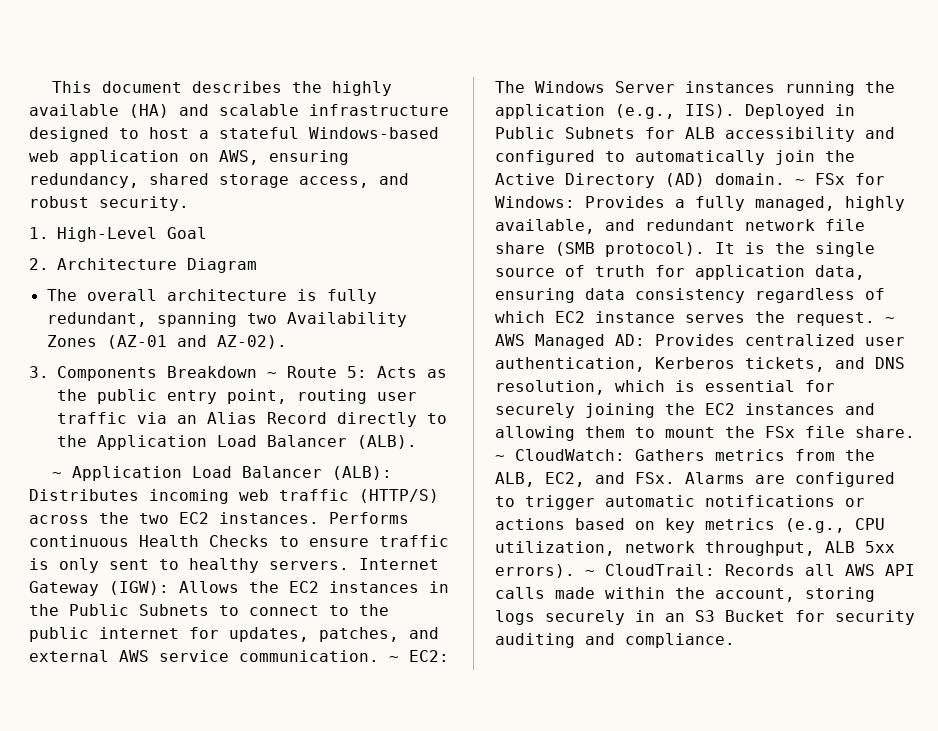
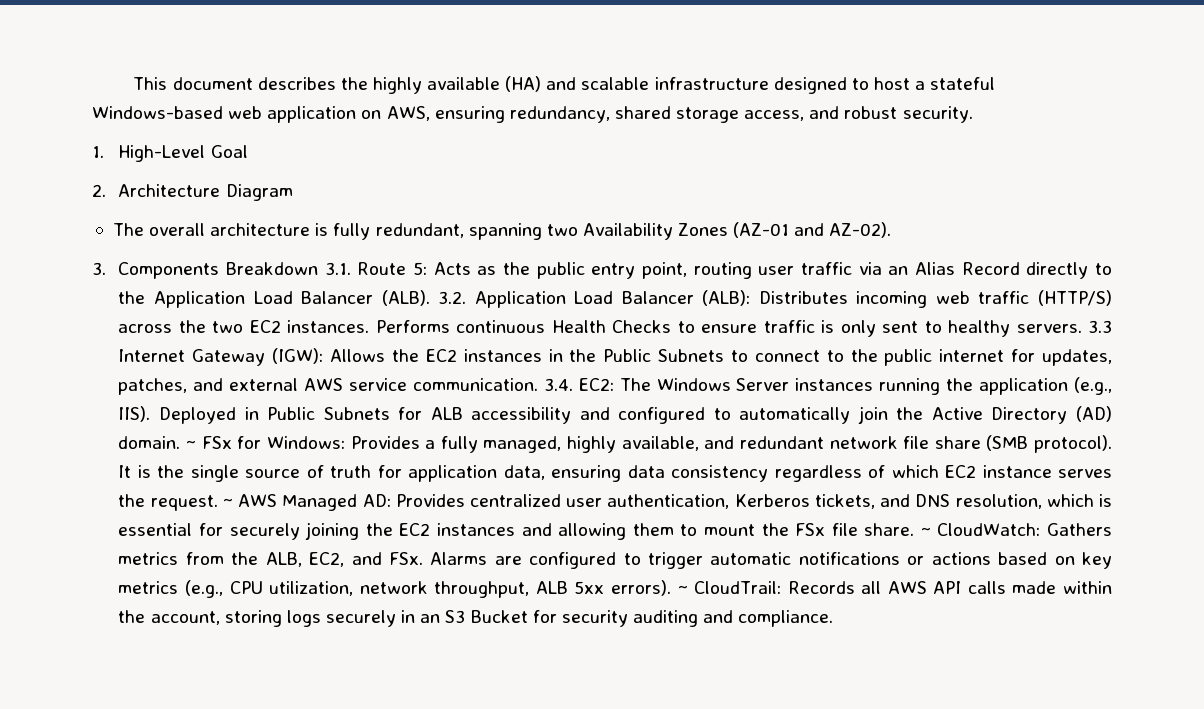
[267,372,277,378] ~ -> [324,262,351,275] 3.1.
[52,472,63,478] // ~ -> [438,291,467,304] 3.2.
(349, 565) none -> [1087,320,1112,333] 3.3
[389,656,399,662] ~ -> [543,378,573,391] 3.4.

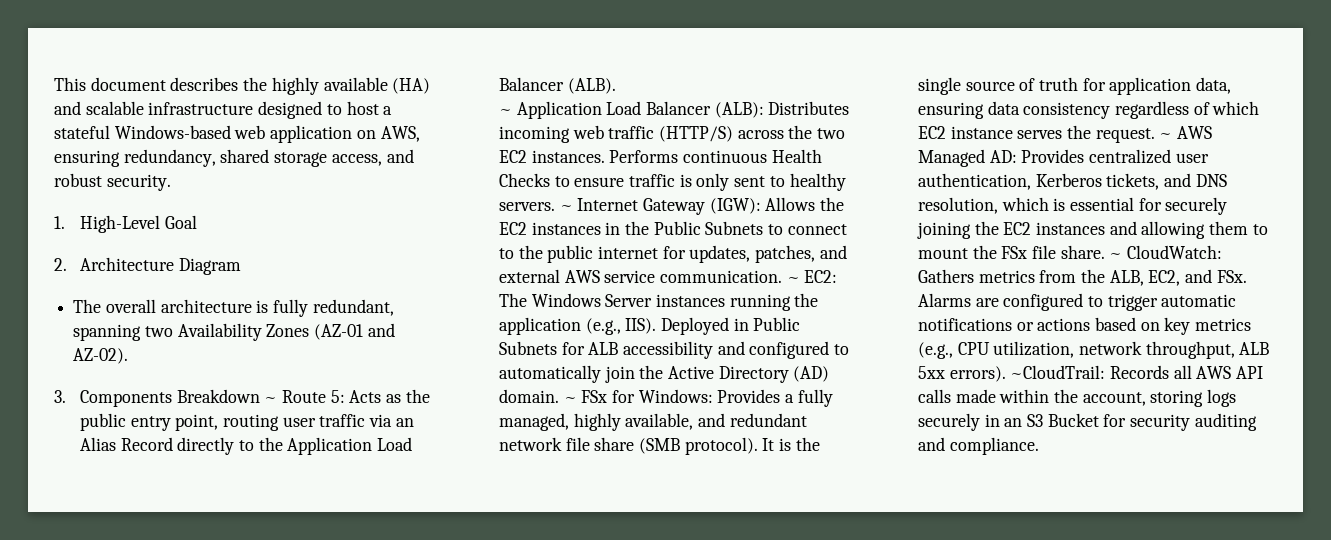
[324,262,351,275] 3.1. -> [264,397,278,403] ~
[438,291,467,304] 3.2. -> [498,109,512,115] // ~
[1087,320,1112,333] 3.3 -> [559,205,573,211] ~
[543,378,573,391] 3.4. -> [786,277,800,283] ~
[677,581,782,594] ~ CloudTrail: -> [1010,365,1106,379] ~CloudTrail:

